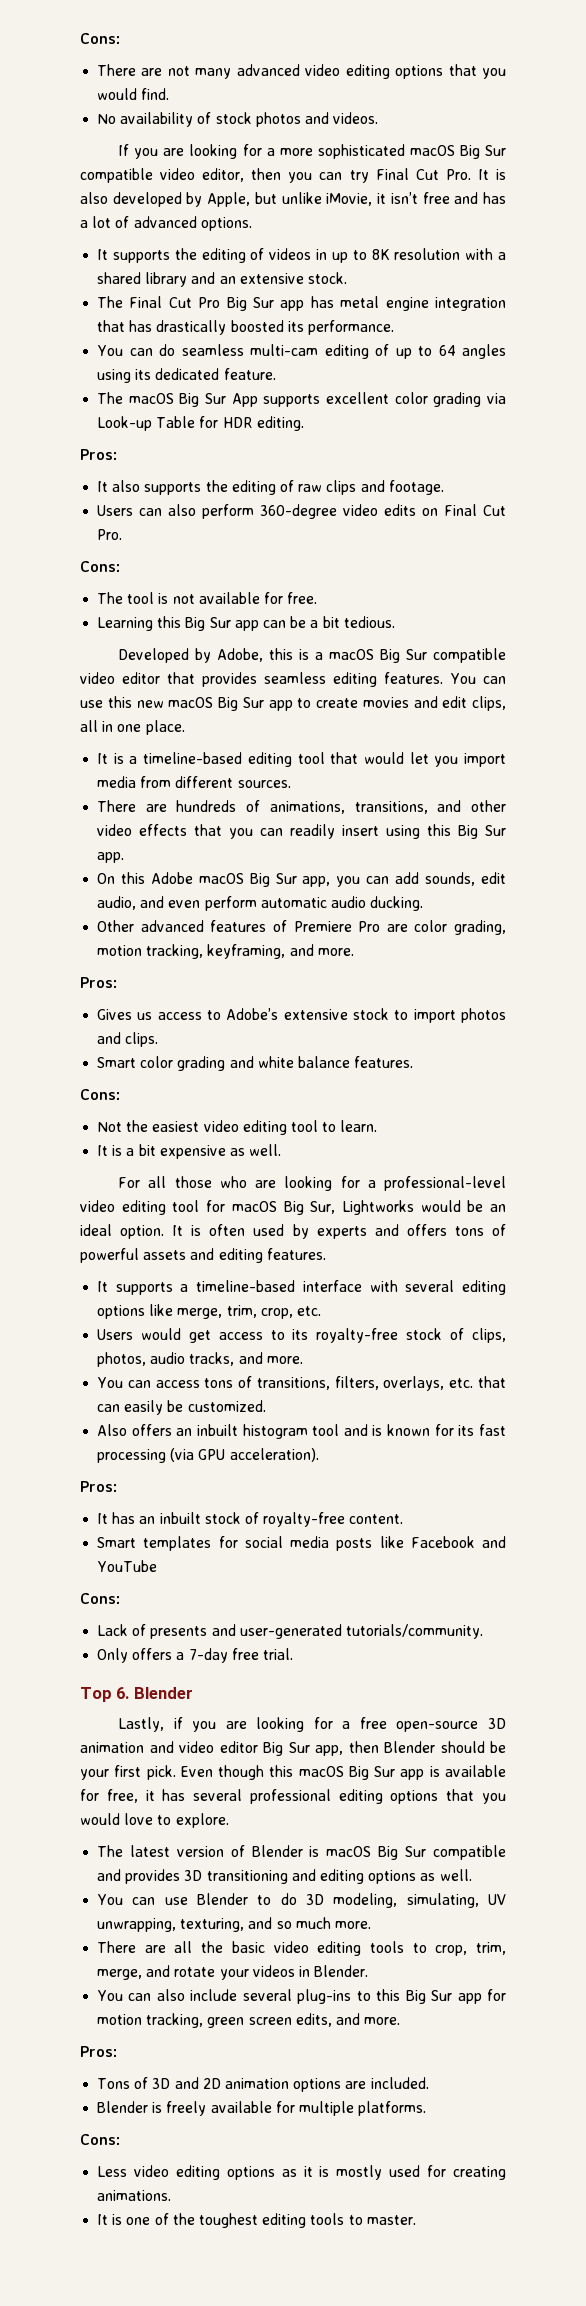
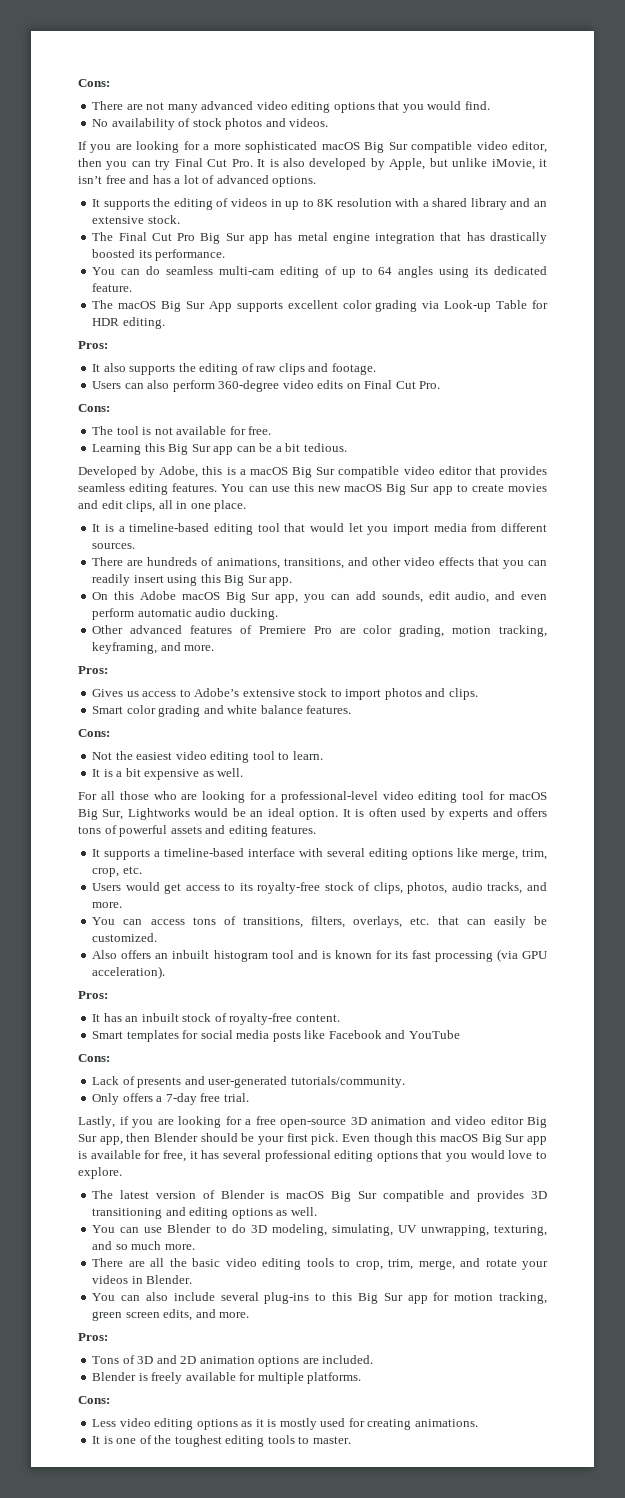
[80,1687,193,1702] // Top 6. Blender -> (249, 1097) none

